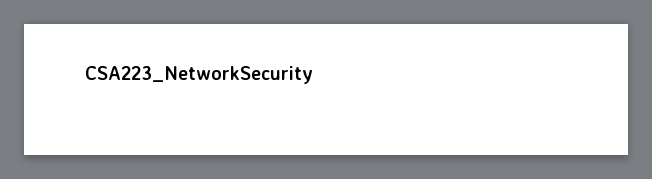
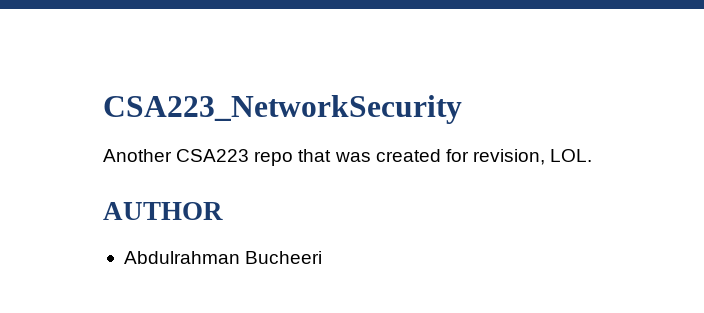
(313, 75) none -> [103,149,593,166] [103,202,223,220] [123,251,323,264] // Another CSA223 repo that was created for revision, LOL. // AUTHOR // Abdulrahman Bucheeri

